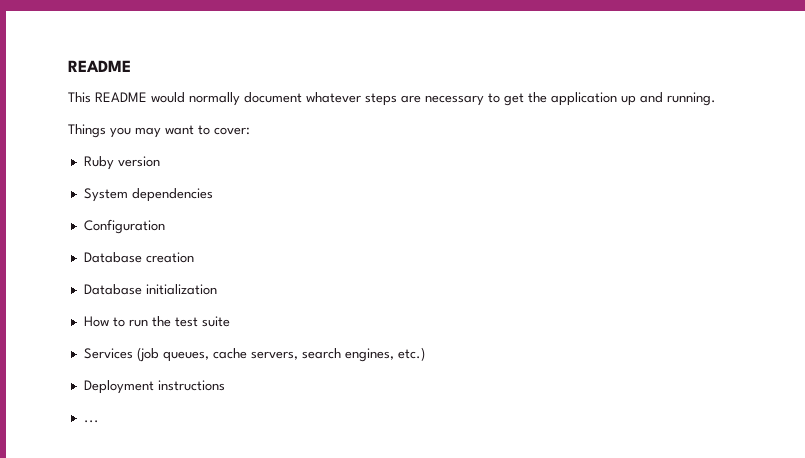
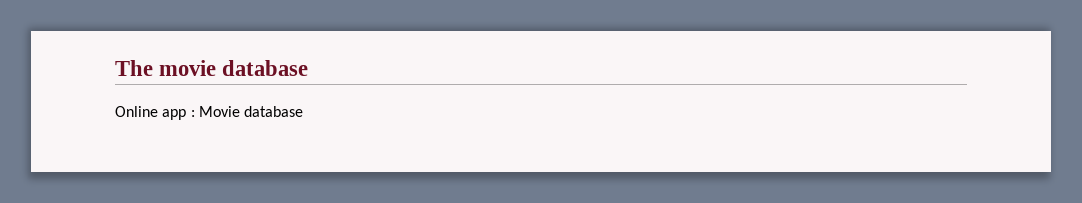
[68,60,131,72] [68,92,716,106] [68,124,250,138] [83,156,160,170] [83,188,213,202] [83,219,165,234] [83,252,194,263] [83,284,217,295] [83,316,230,327] [83,347,425,362] [83,380,225,394] [83,420,99,423] README // This README would normally document whatever steps are necessary to get the application up and running. // Things you may want to cover: // Ruby version // System dependencies // Configuration // Database creation // Database initialization // How to run the test suite // Services (job queues, cache servers, search engines, etc.) // Deployment instructions // ... -> [115,60,309,76] [115,106,304,120] The movie database // Online app : Movie database

